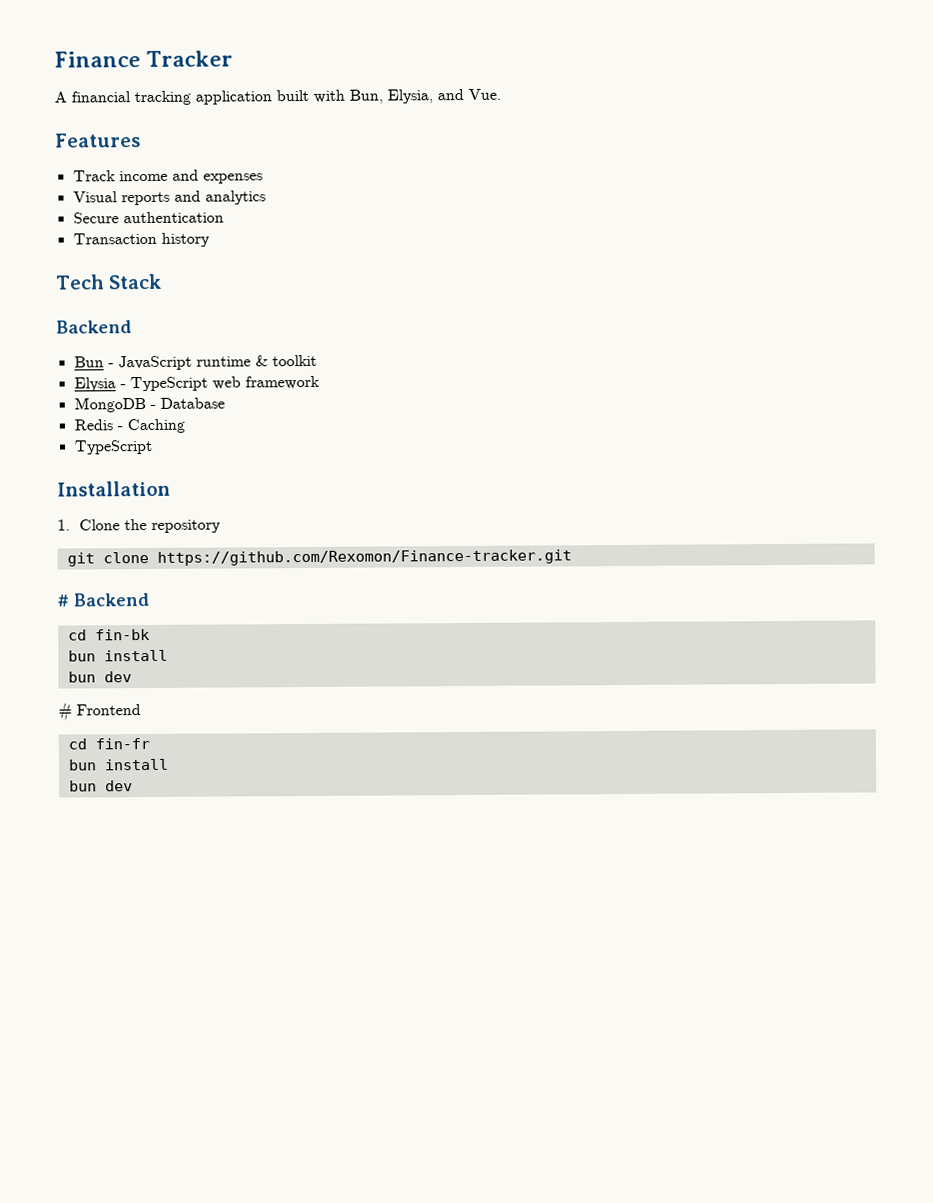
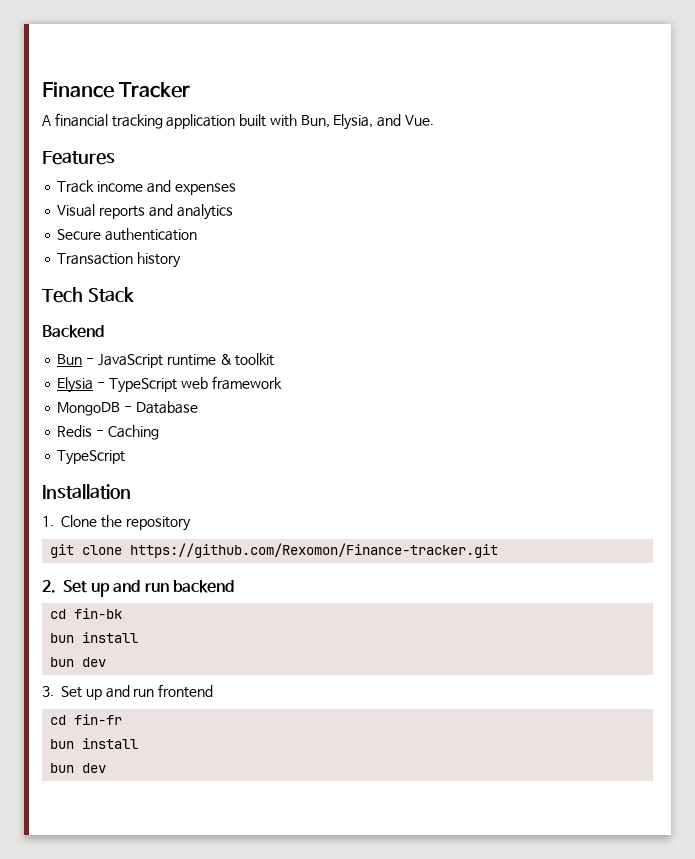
[57,592,150,607] # Backend -> [42,580,234,597] 2. Set up and run backend
[58,701,141,722] # Frontend -> [42,684,214,700] 3. Set up and run frontend

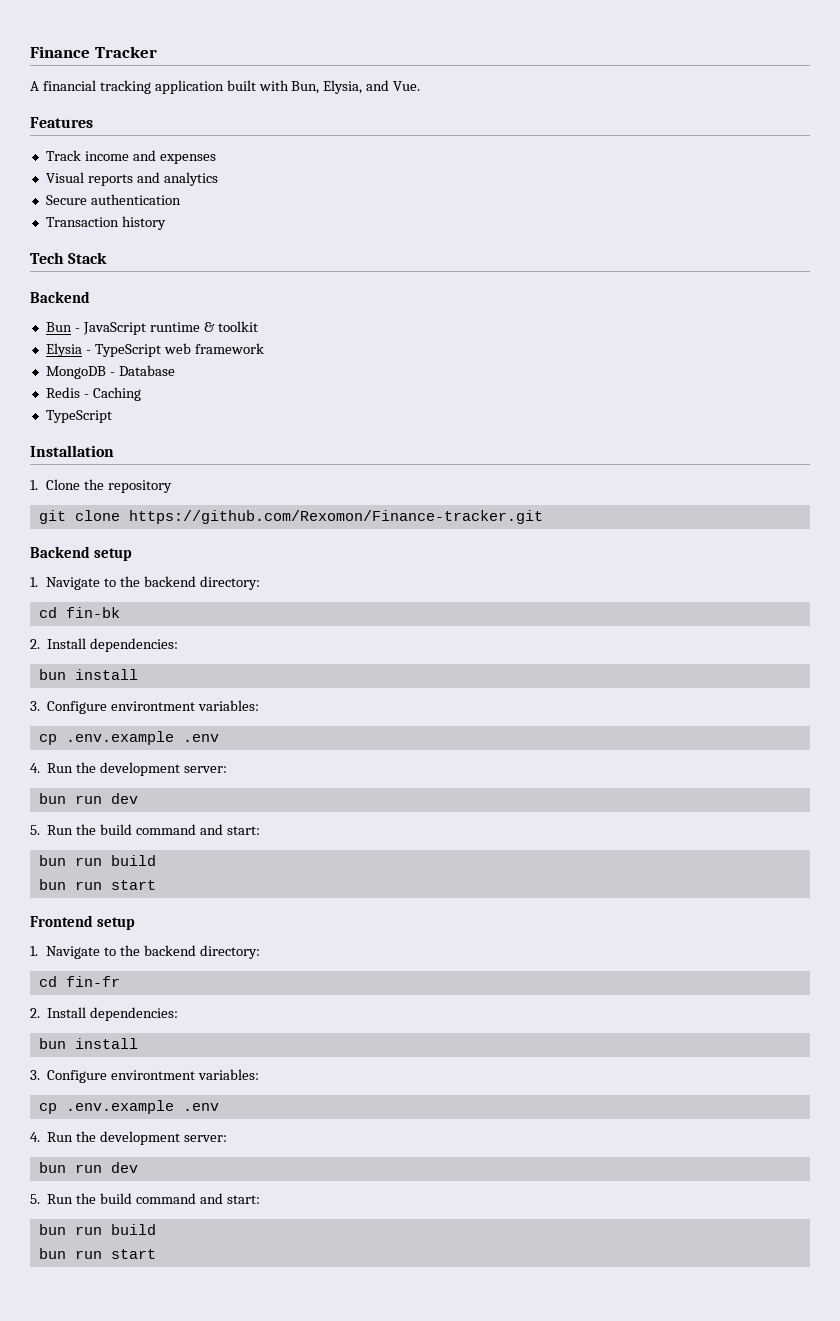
[42,580,234,597] 2. Set up and run backend -> [30,546,133,561] [30,576,260,590] Backend setup // 1. Navigate to the backend directory:
[50,632,139,643] [50,657,107,667] [42,684,214,700] // bun install // bun dev // 3. Set up and run frontend -> [30,638,179,652] [38,669,138,680] [30,700,260,714] [38,731,219,745] [30,762,227,776] [38,793,138,804] [30,824,260,835] [38,855,156,866] [38,879,156,890] [30,915,136,930] [30,945,260,959] // 2. Install dependencies: // bun install // 3. Configure environtment variables: // cp .env.example .env // 4. Run the development server: // bun run dev // 5. Run the build command and start: // bun run build // bun run start // Frontend setup // 1. Navigate to the backend directory:
[50,738,139,749] [50,763,107,773] // bun install // bun dev -> [30,1007,179,1021] [38,1038,138,1049] [30,1069,260,1083] [38,1100,219,1114] [30,1131,227,1145] [38,1162,138,1173] [30,1193,260,1204] [38,1224,156,1235] [38,1248,156,1259] // 2. Install dependencies: // bun install // 3. Configure environtment variables: // cp .env.example .env // 4. Run the development server: // bun run dev // 5. Run the build command and start: // bun run build // bun run start

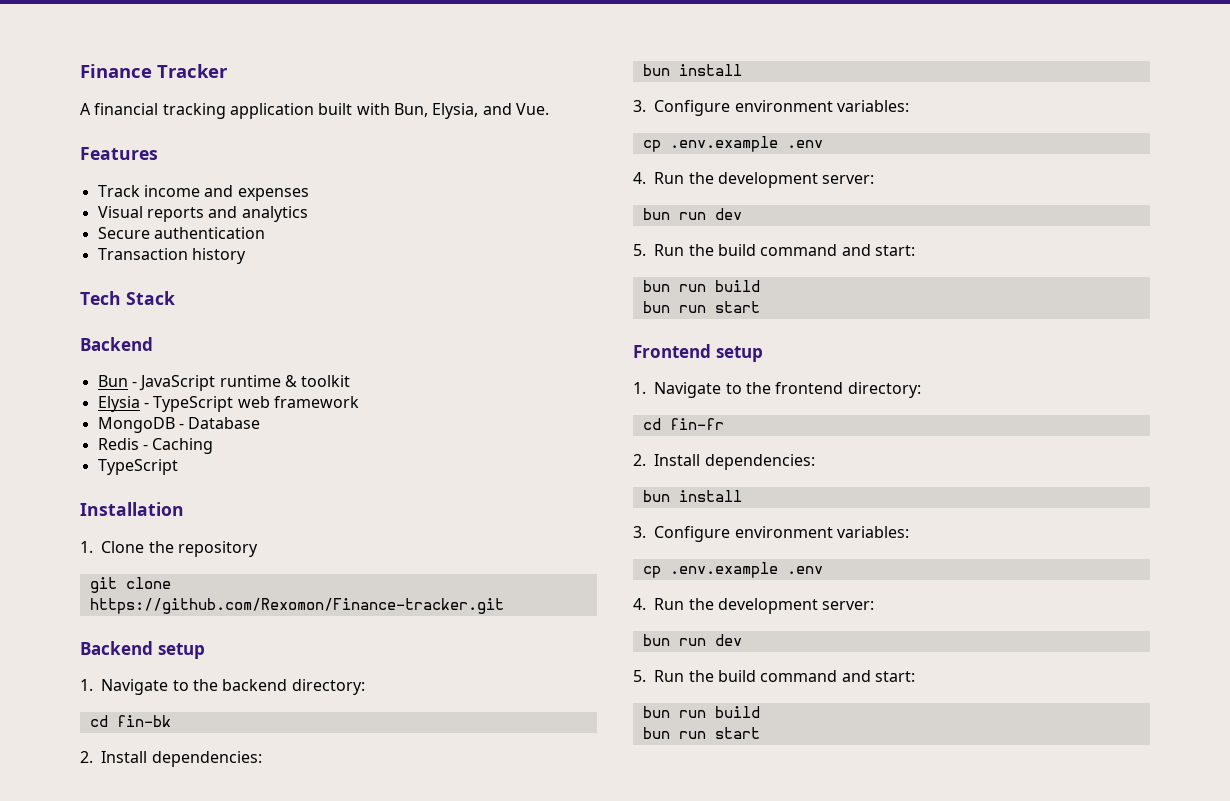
[111,701,196,711] environtment -> [734,100,833,112] environment
[143,945,196,956] backend -> [775,382,844,394] frontend
[111,1070,196,1080] environtment -> [734,526,833,538] environment

